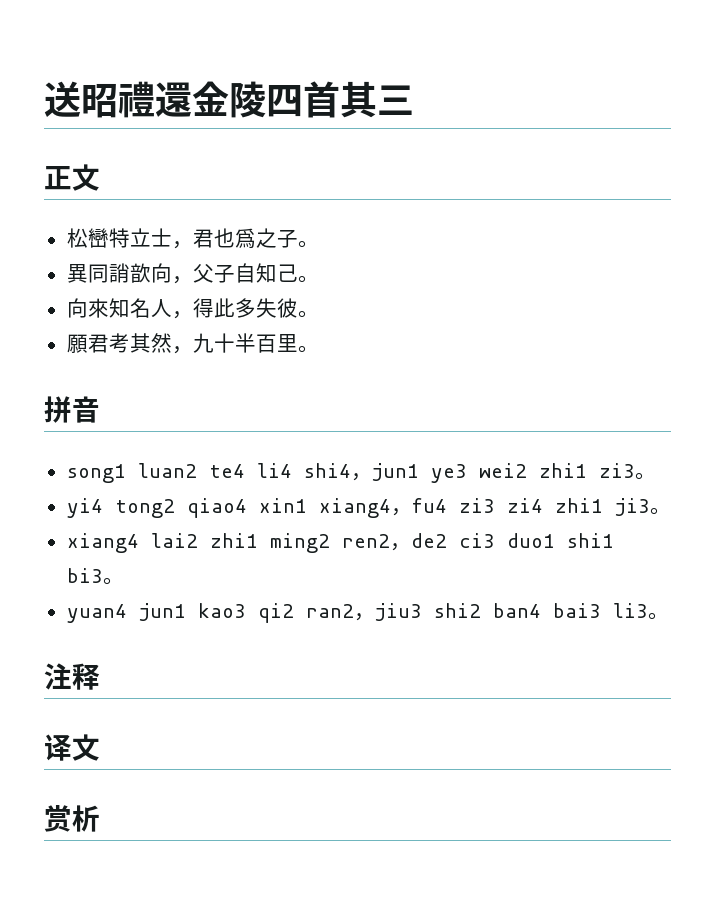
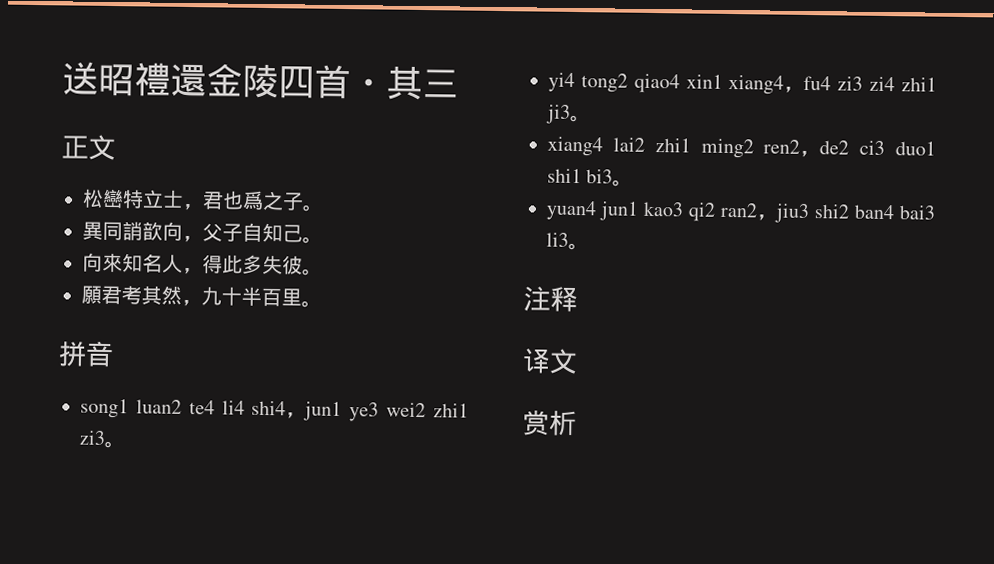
(340, 99) none -> [350,78,387,96] ・

